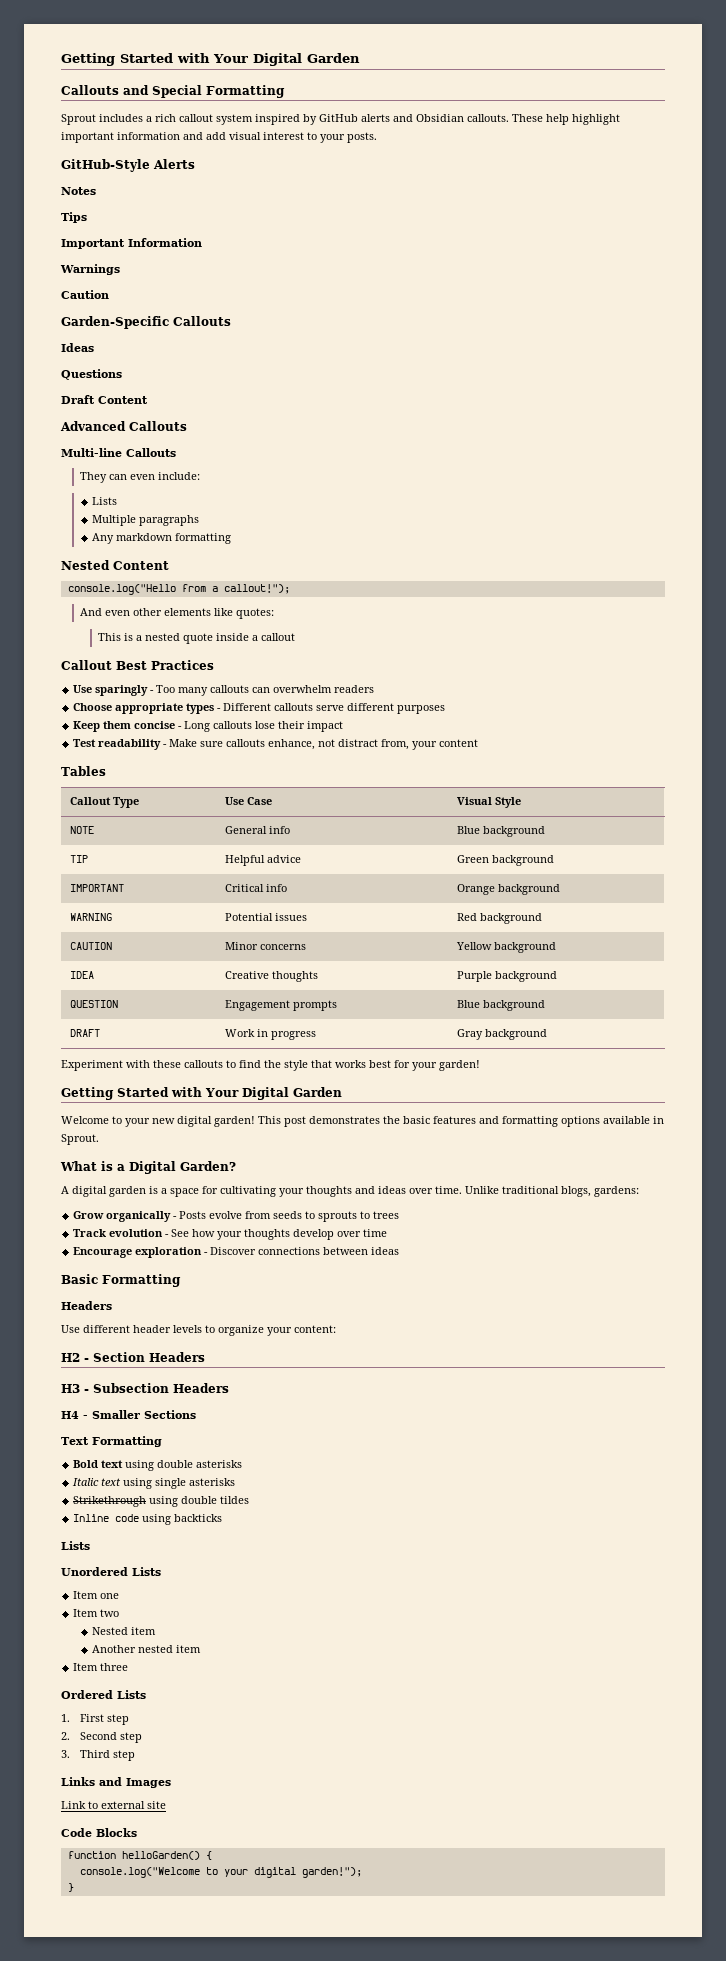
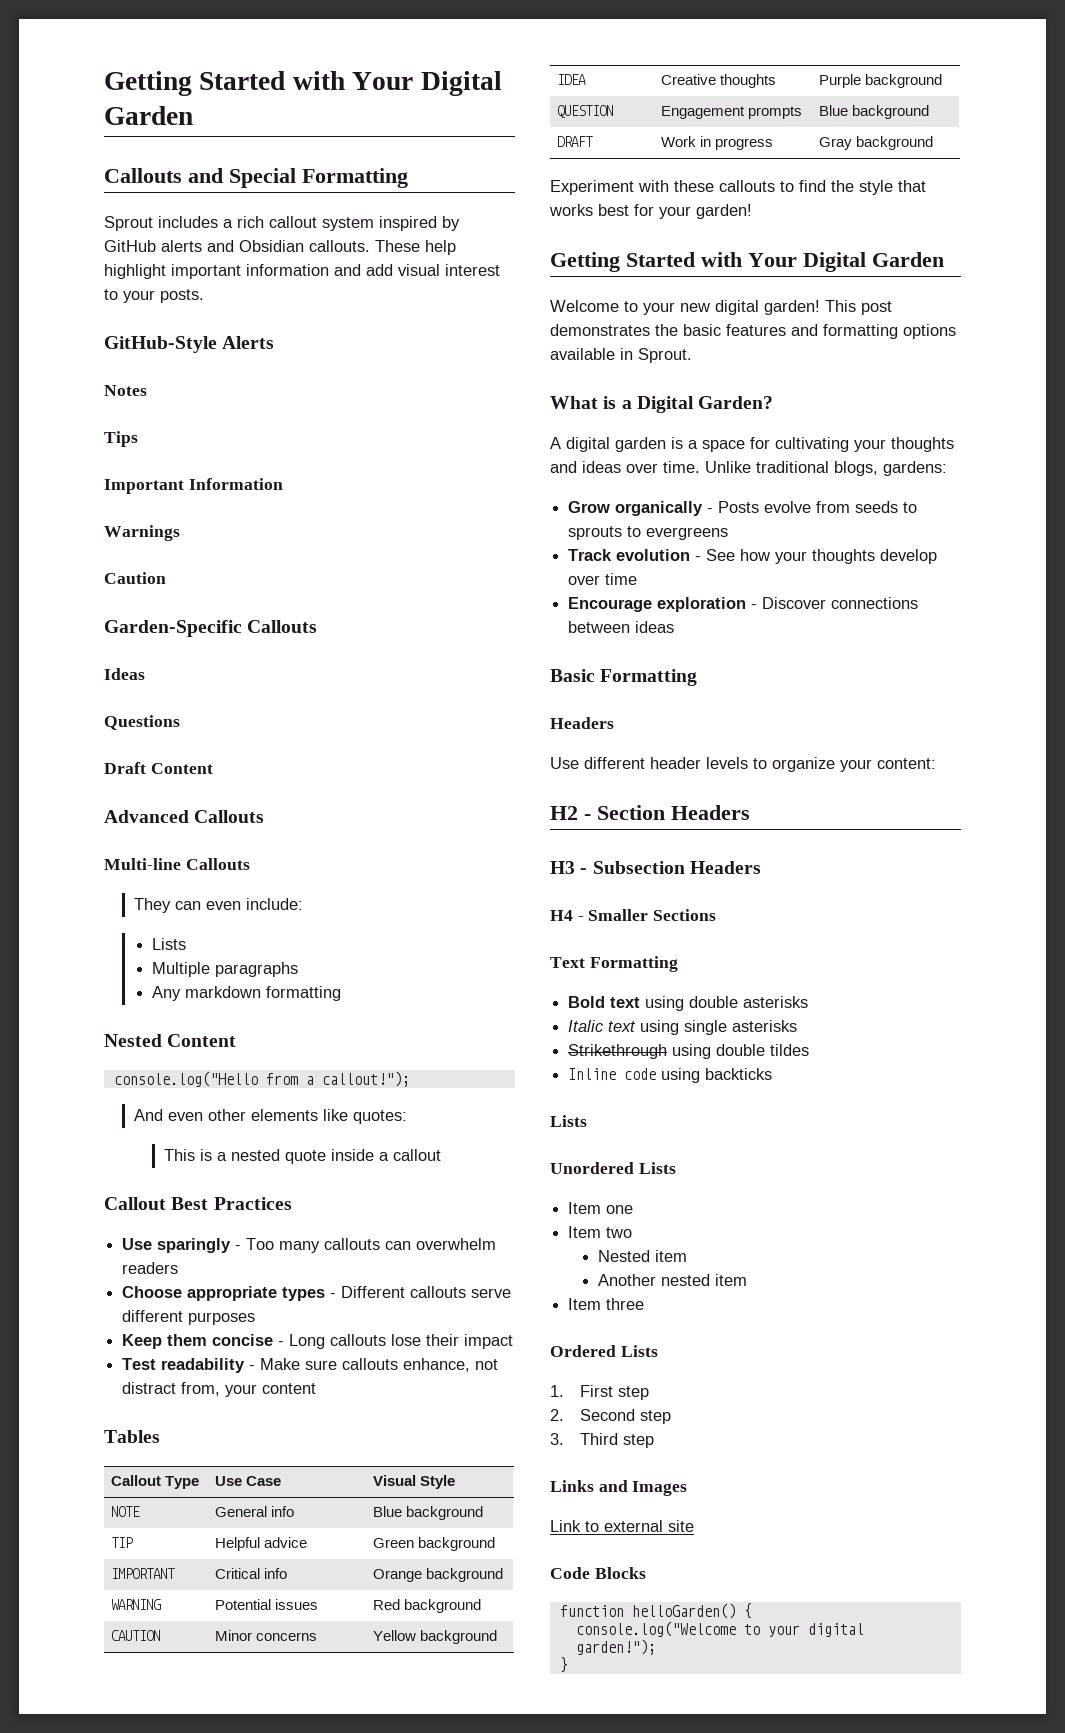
[373,1211,400,1219] trees -> [646,527,729,540] evergreens

